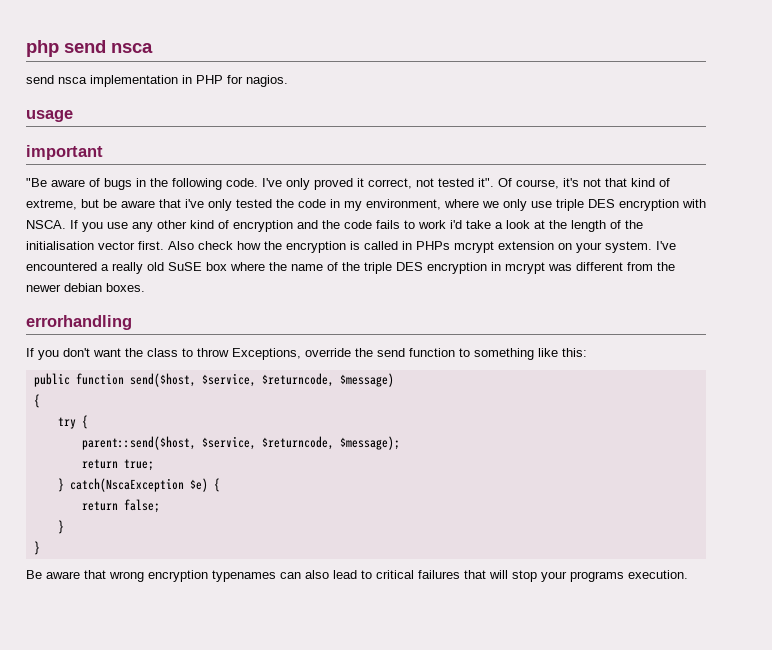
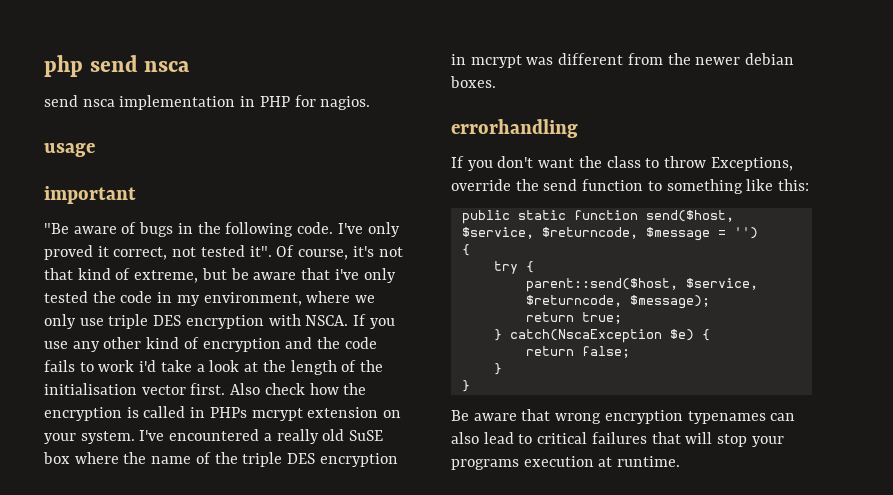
(70, 380) none -> [517,210,566,220] static
[339,373,394,387] $message) -> [645,227,758,241] $message = '')
[628,570,688,579] execution. -> [523,456,681,467] execution at runtime.

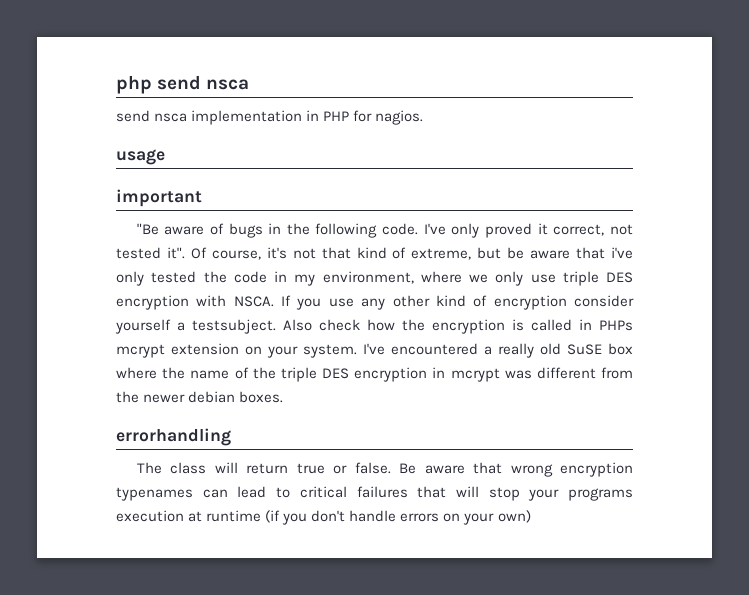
[285,337,377,349] [44,360,383,375] [44,383,226,395] and the code fails to work i'd take a look at the length of the initialisation vector first. -> [574,295,635,307] [115,319,276,334] consider yourself a testsubject.
[451,156,793,171] [451,179,810,194] [461,210,734,224] [461,227,758,241] [461,244,470,256] [493,261,534,274] [525,278,758,292] [525,295,710,309] [525,312,622,324] [493,329,710,343] [525,346,630,358] [493,363,502,375] [461,380,470,392] If you don't want the class to throw Exceptions, override the send function to something like this: // public static function send($host, $service, $returncode, $message = '') // { // try { // parent::send($host, $service, $returncode, $message); // return true; // } catch(NscaException $e) { // return false; // } // } // -> [136,462,391,474] The class will return true or false.
[451,432,479,444] also -> (228, 493) none
[617,456,681,467] runtime. -> [206,510,531,525] runtime (if you don't handle errors on your own)

